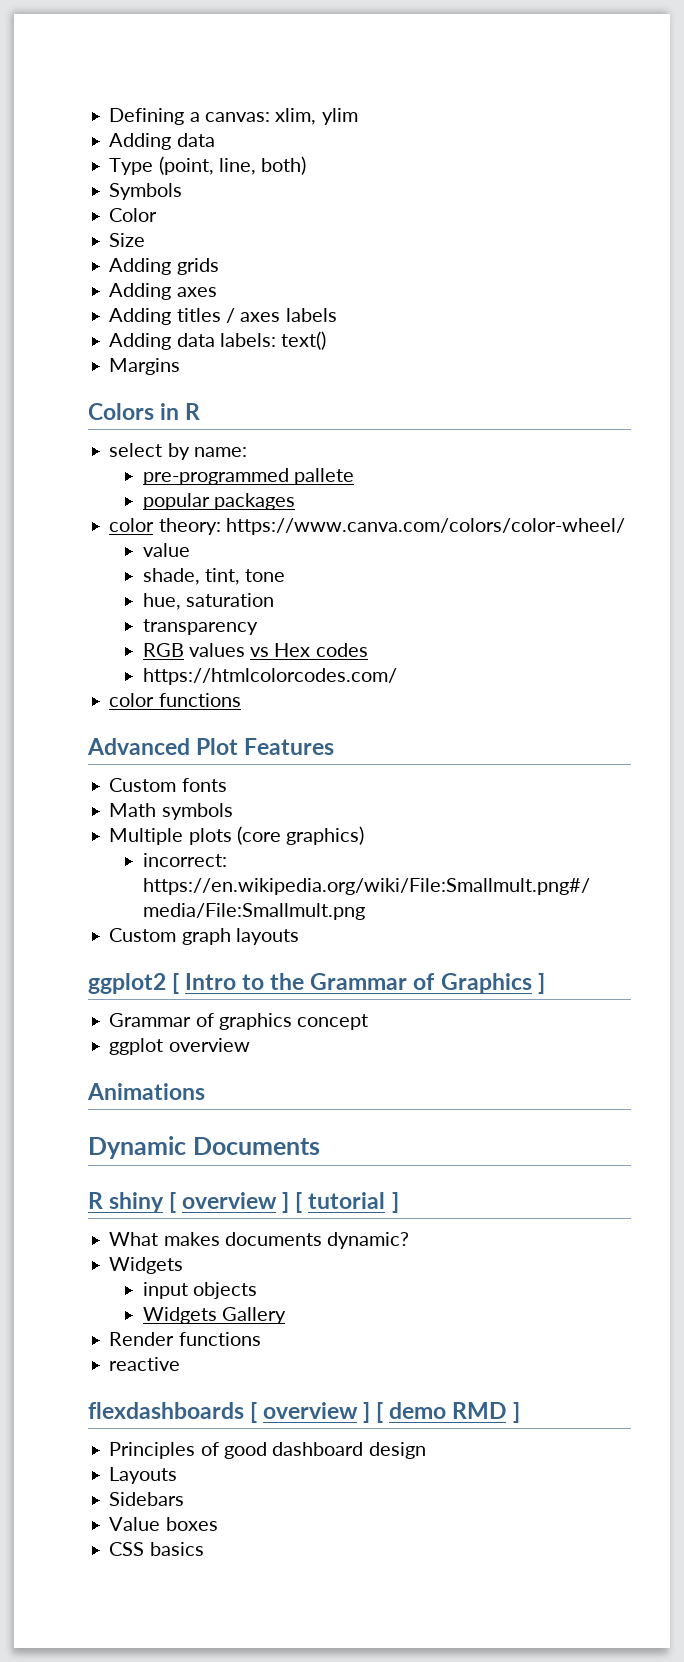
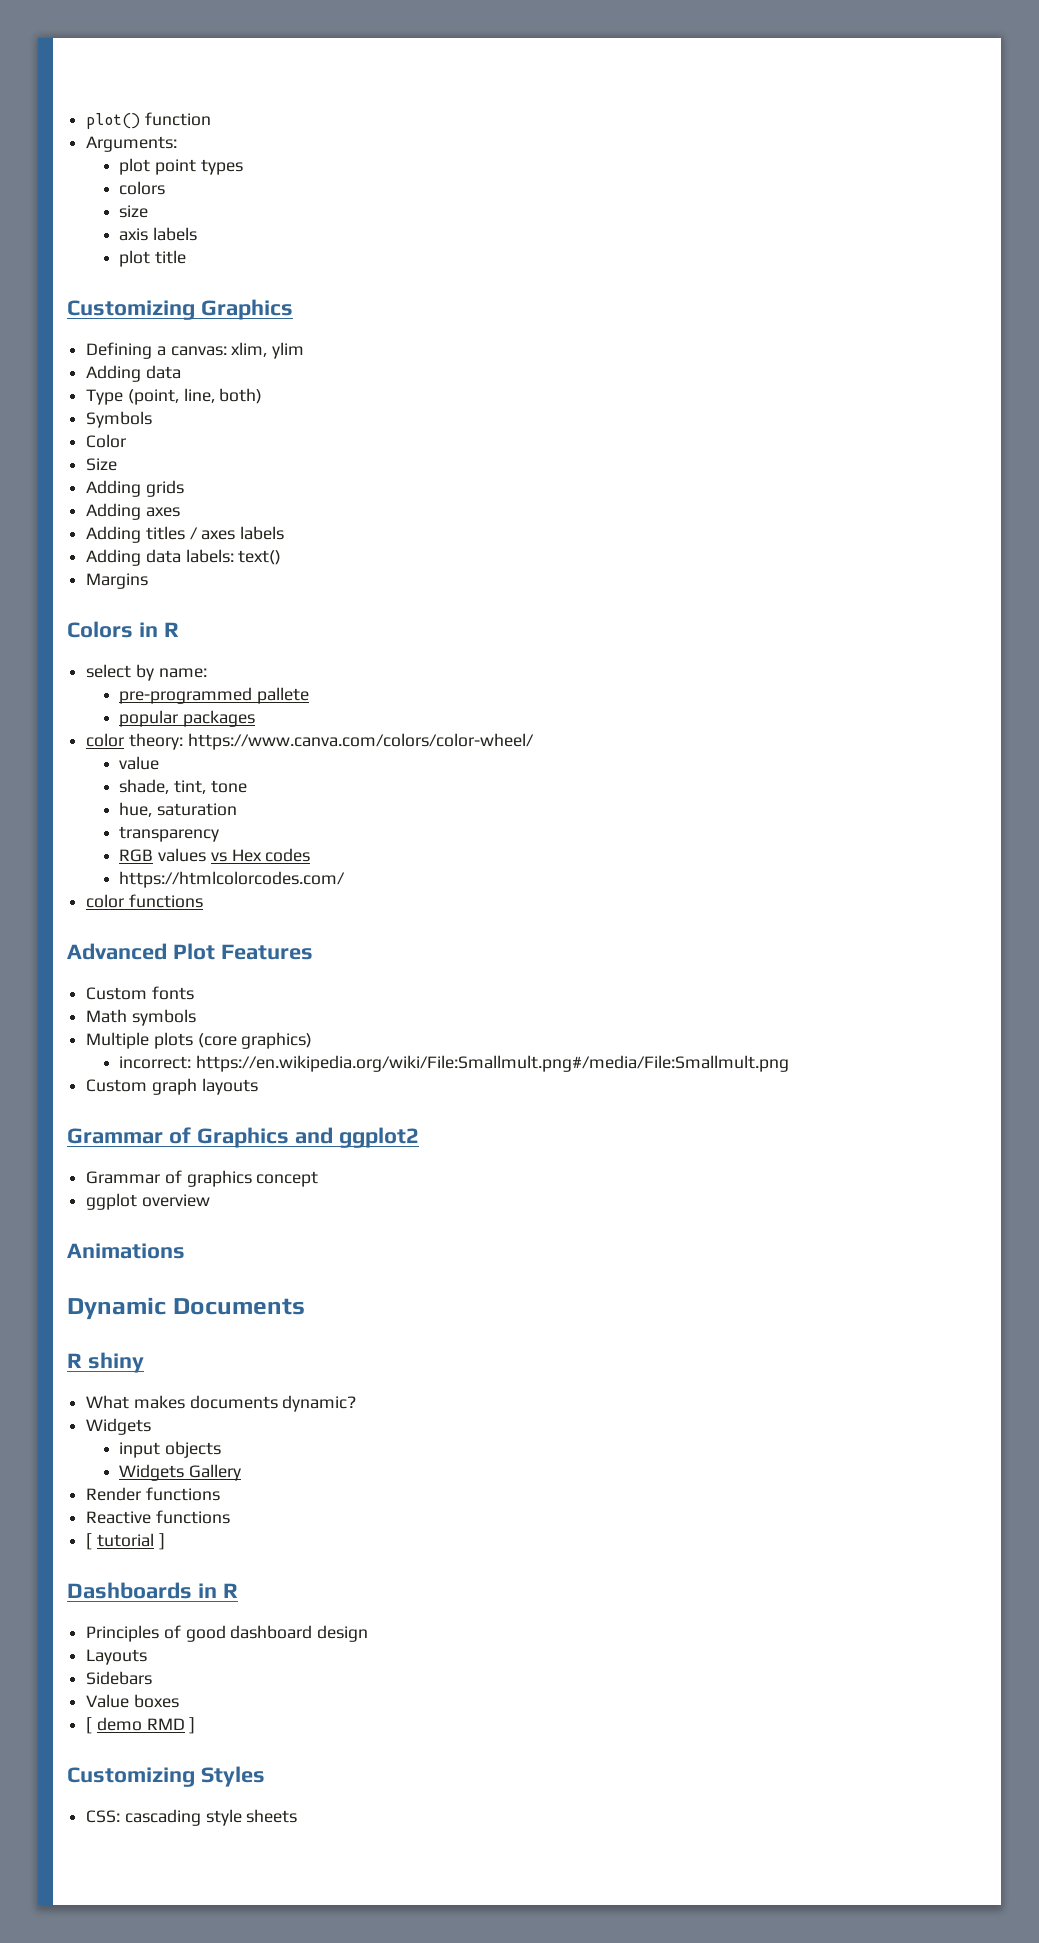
(109, 116) none -> [86,112,211,129] [86,136,178,152] [119,158,243,175] [119,181,166,195] [119,205,149,218] [119,227,198,241] [119,250,187,267] [67,299,293,320] plot() function // Arguments: // plot point types // colors // size // axis labels // plot title // Customizing Graphics //
[88,973,305,994] ggplot2 [ Intro to the -> (258, 1086) none
[537,973,545,994] ] -> [294,1127,419,1148] and ggplot2
[169,1192,399,1213] [ overview ] [ tutorial ] -> (144, 1362) none
[109,1357,181,1371] [88,1402,520,1423] reactive // flexdashboards [ overview ] [ demo RMD ] -> [86,1510,230,1524] [86,1533,165,1550] [67,1582,238,1599] Reactive functions // [ tutorial ] // Dashboards in R
[109,1542,204,1556] CSS basics -> [86,1717,196,1734] [67,1766,265,1787] [86,1809,298,1826] [ demo RMD ] // Customizing Styles // CSS: cascading style sheets

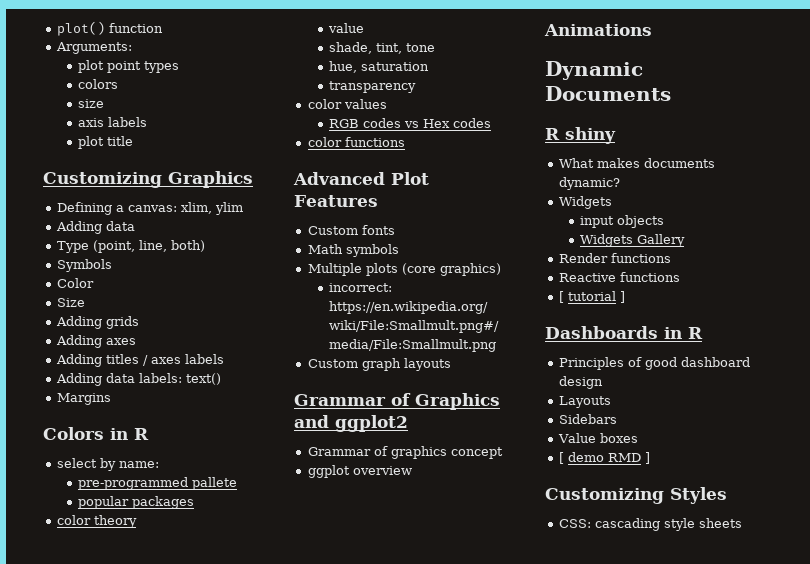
[128,733,534,750] theory: https://www.canva.com/colors/color-wheel/ -> [93,515,137,528] theory
(220, 834) none -> [307,99,387,109] // color values
[158,848,207,862] values -> [363,118,402,128] codes
[119,871,346,888] // https://htmlcolorcodes.com/ -> (492, 123) none

